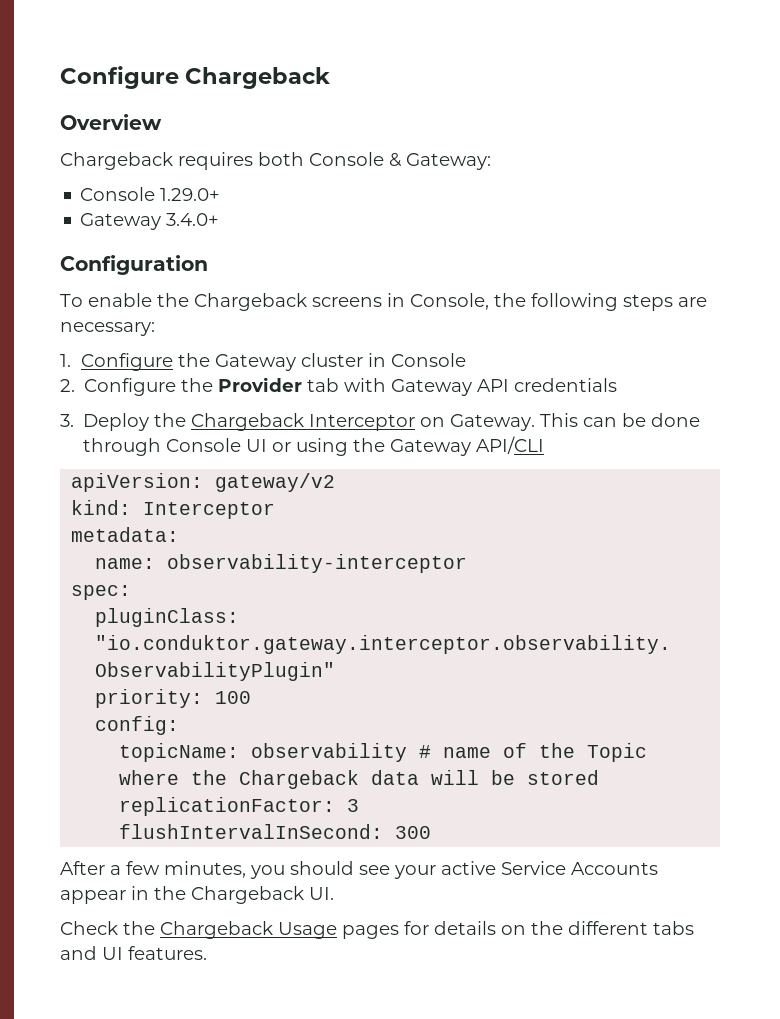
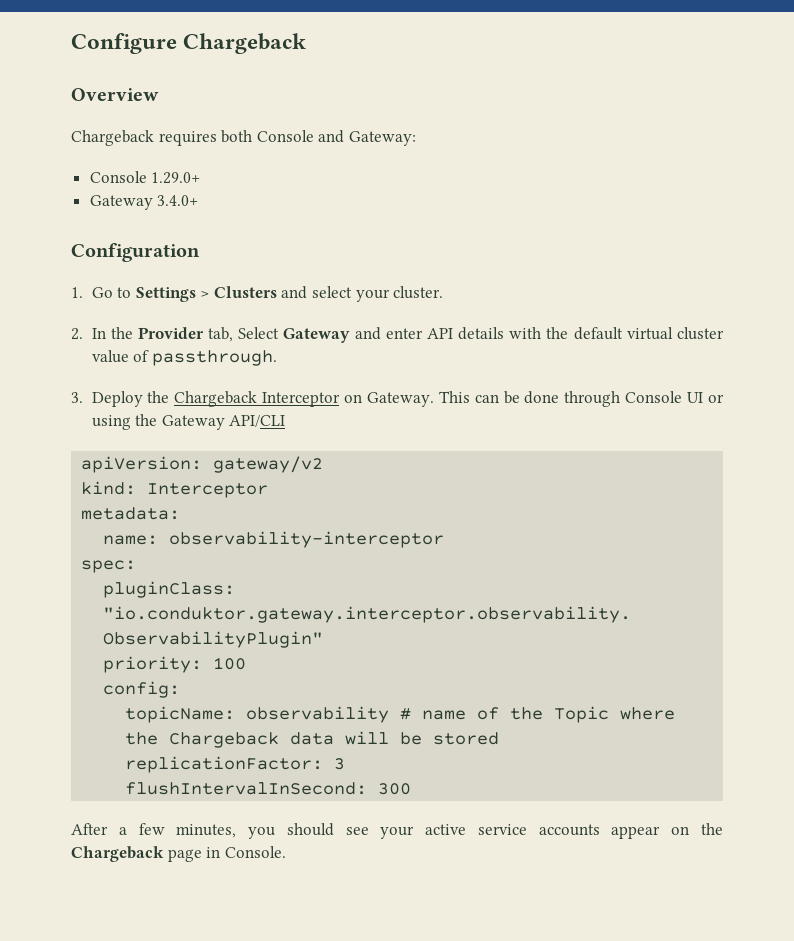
[389,153,402,167] & -> [318,130,345,143] and
[60,293,707,311] [60,322,155,336] [60,353,466,371] [60,377,618,396] To enable the Chargeback screens in Console, the following steps are necessary: // 1. Configure the Gateway cluster in Console // 2. Configure the Provider tab with Gateway API credentials -> [71,286,444,302] [71,327,725,343] [91,350,277,366] 1. Go to Settings > Clusters and select your cluster. // 2. In the Provider tab, Select Gateway and enter API details with the default virtual cluster value of passthrough.
[501,861,658,875] [60,886,334,904] [60,921,694,939] [60,946,207,960] Service Accounts appear in the Chargeback UI. // Check the Chargeback Usage pages for details on the different tabs and UI features. -> [477,823,723,839] [71,846,286,862] service accounts appear on the Chargeback page in Console.

